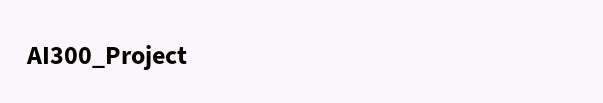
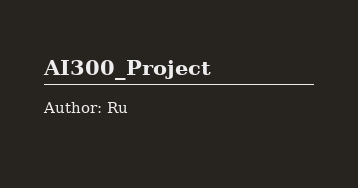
(187, 57) none -> [43,102,128,113] // Author: Ru

